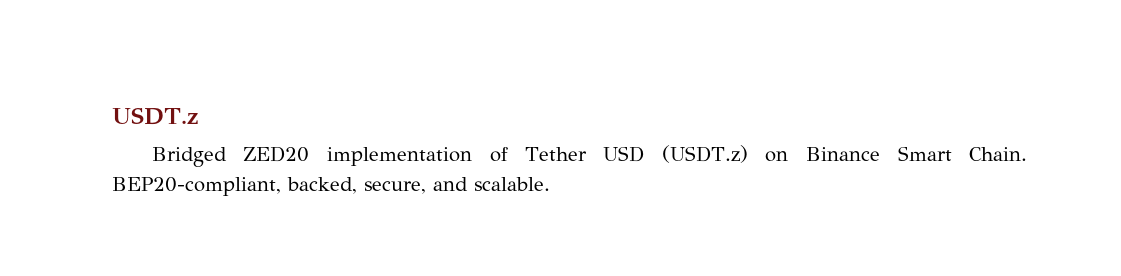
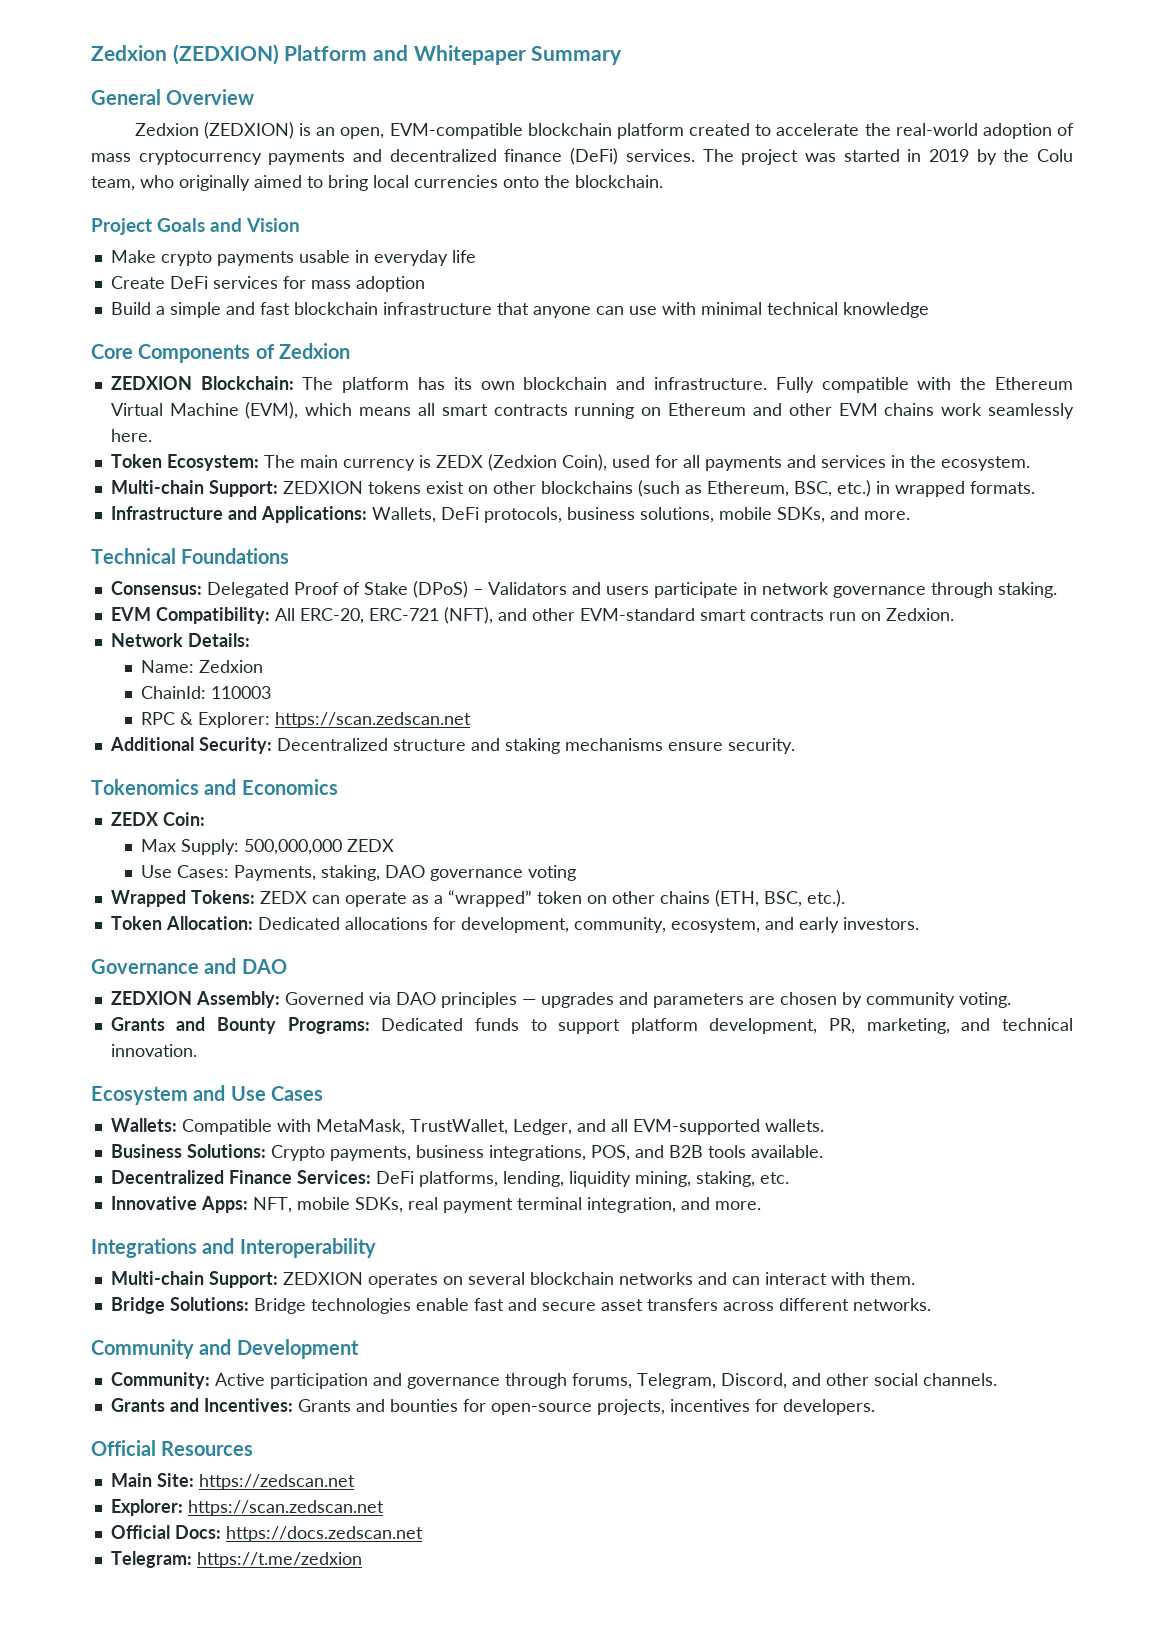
[112,107,198,125] [151,145,1027,167] [112,177,550,196] USDT.z // Bridged ZED20 implementation of Tether USD (USDT.z) on Binance Smart Chain. BEP20-compliant, backed, secure, and scalable. -> [91,44,623,65] [91,89,255,105] [134,122,1074,139] [91,148,1073,165] [91,175,663,191] [91,218,301,235] [110,250,476,266] [110,276,425,292] [110,302,929,318] [91,343,351,363] [110,376,1073,393] [110,402,1075,419] [110,429,152,442] [110,454,1030,471] [110,480,1035,497] [110,506,910,523] [91,548,290,564] [110,581,1057,598] [110,607,954,624] [110,633,250,647] [141,660,264,673] [141,686,272,699] [141,712,472,728] [109,737,795,754] [91,779,338,795] [110,812,205,826] [141,839,395,855] [141,865,577,881] [110,890,845,907] [110,916,919,933] [91,958,287,974] [110,991,1011,1008] [110,1017,1074,1034] [110,1044,197,1057] [91,1085,324,1105] [110,1118,824,1135] [110,1144,823,1161] [110,1170,789,1187] [110,1196,761,1213] [91,1238,376,1258] [110,1271,915,1288] [110,1297,931,1314] [91,1339,359,1359] [110,1372,997,1389] [110,1398,875,1415] [91,1440,254,1456] [110,1473,355,1490] [110,1499,384,1516] [110,1525,423,1542] [110,1551,362,1568] Zedxion (ZEDXION) Platform and Whitepaper Summary // General Overview // Zedxion (ZEDXION) is an open, EVM-compatible blockchain platform created to accelerate the real-world adoption of mass cryptocurrency payments and decentralized finance (DeFi) services. The project was started in 2019 by the Colu team, who originally aimed to bring local currencies onto the blockchain. // Project Goals and Vision // Make crypto payments usable in everyday life // Create DeFi services for mass adoption // Build a simple and fast blockchain infrastructure that anyone can use with minimal technical knowledge // Core Components of Zedxion // ZEDXION Blockchain: The platform has its own blockchain and infrastructure. Fully compatible with the Ethereum Virtual Machine (EVM), which means all smart contracts running on Ethereum and other EVM chains work seamlessly here. // Token Ecosystem: The main currency is ZEDX (Zedxion Coin), used for all payments and services in the ecosystem. // Multi-chain Support: ZEDXION tokens exist on other blockchains (such as Ethereum, BSC, etc.) in wrapped formats. // Infrastructure and Applications: Wallets, DeFi protocols, business solutions, mobile SDKs, and more. // Technical Foundations // Consensus: Delegated Proof of Stake (DPoS) – Validators and users participate in network governance through staking. // EVM Compatibility: All ERC-20, ERC-721 (NFT), and other EVM-standard smart contracts run on Zedxion. // Network Details: // Name: Zedxion // ChainId: 110003 // RPC & Explorer: https://scan.zedscan.net // Additional Security: Decentralized structure and staking mechanisms ensure security. // Tokenomics and Economics // ZEDX Coin: // Max Supply: 500,000,000 ZEDX // Use Cases: Payments, staking, DAO governance voting // Wrapped Tokens: ZEDX can operate as a “wrapped” token on other chains (ETH, BSC, etc.). // Token Allocation: Dedicated allocations for development, community, ecosystem, and early investors. // Governance and DAO // ZEDXION Assembly: Governed via DAO principles — upgrades and parameters are chosen by community voting. // Grants and Bounty Programs: Dedicated funds to support platform development, PR, marketing, and technical innovation. // Ecosystem and Use Cases // Wallets: Compatible with MetaMask, TrustWallet, Ledger, and all EVM-supported wallets. // Business Solutions: Crypto payments, business integrations, POS, and B2B tools available. // Decentralized Finance Services: DeFi platforms, lending, liquidity mining, staking, etc. // Innovative Apps: NFT, mobile SDKs, real payment terminal integration, and more. // Integrations and Interoperability // Multi-chain Support: ZEDXION operates on several blockchain networks and can interact with them. // Bridge Solutions: Bridge technologies enable fast and secure asset transfers across different networks. // Community and Development // Community: Active participation and governance through forums, Telegram, Discord, and other social channels. // Grants and Incentives: Grants and bounties for open-source projects, incentives for developers. // Official Resources // Main Site: https://zedscan.net // Explorer: https://scan.zedscan.net // Official Docs: https://docs.zedscan.net // Telegram: https://t.me/zedxion

